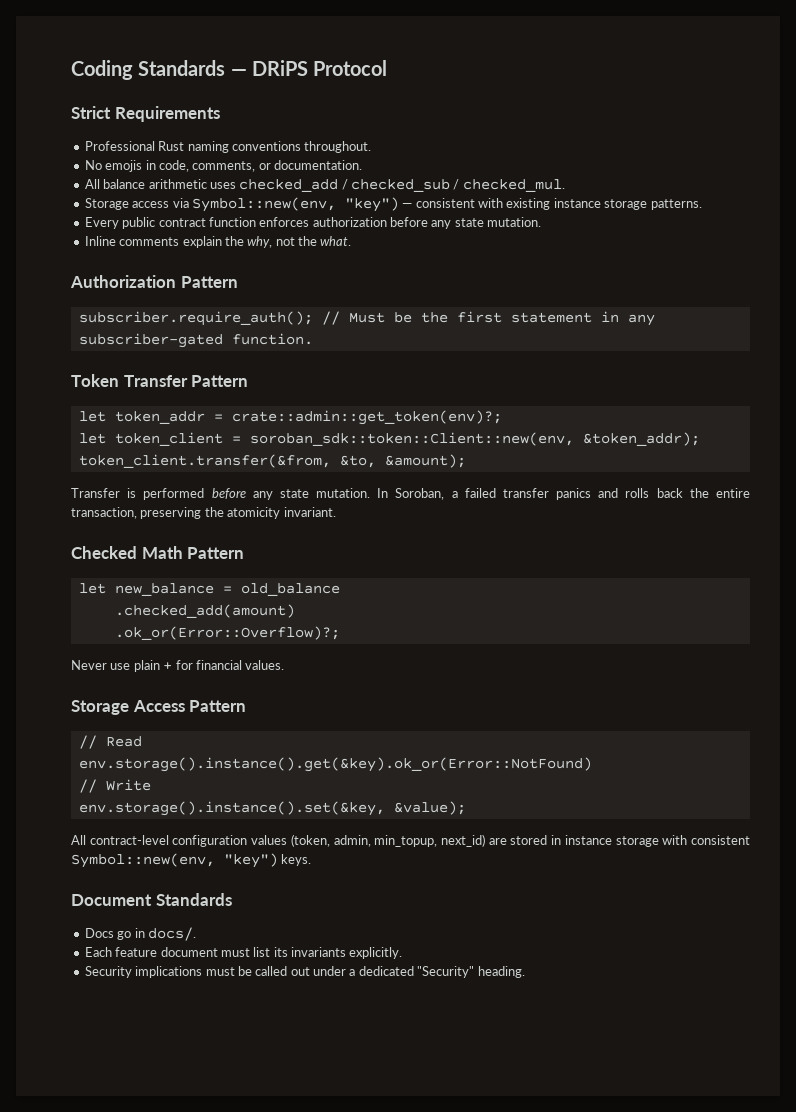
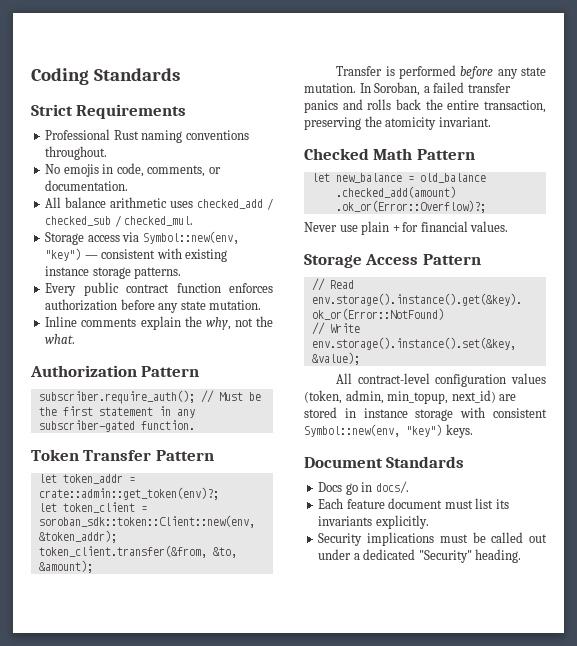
[230,60,388,76] — DRiPS Protocol -> (180, 74) none

